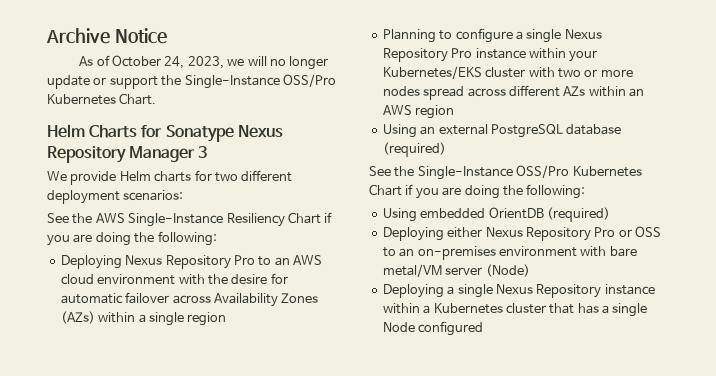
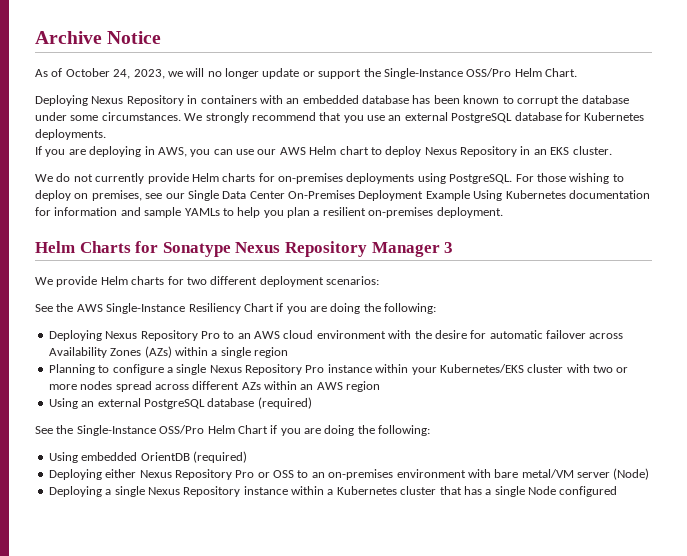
[47,93,157,105] Kubernetes Chart. -> [514,68,577,77] [35,95,629,106] [35,112,645,123] [35,129,106,140] [35,146,612,157] [35,173,624,184] [35,190,650,201] [35,207,503,218] Helm Chart. // Deploying Nexus Repository in containers with an embedded database has been known to corrupt the database under some circumstances. We strongly recommend that you use an external PostgreSQL database for Kubernetes deployments. // If you are deploying in AWS, you can use our AWS Helm chart to deploy Nexus Repository in an EKS cluster. // We do not currently provide Helm charts for on-premises deployments using PostgreSQL. For those wishing to deploy on premises, see our Single Data Center On-Premises Deployment Example Using Kubernetes documentation for information and sample YAMLs to help you plan a resilient on-premises deployment.
[572,166,642,177] Kubernetes -> [207,425,235,434] Helm

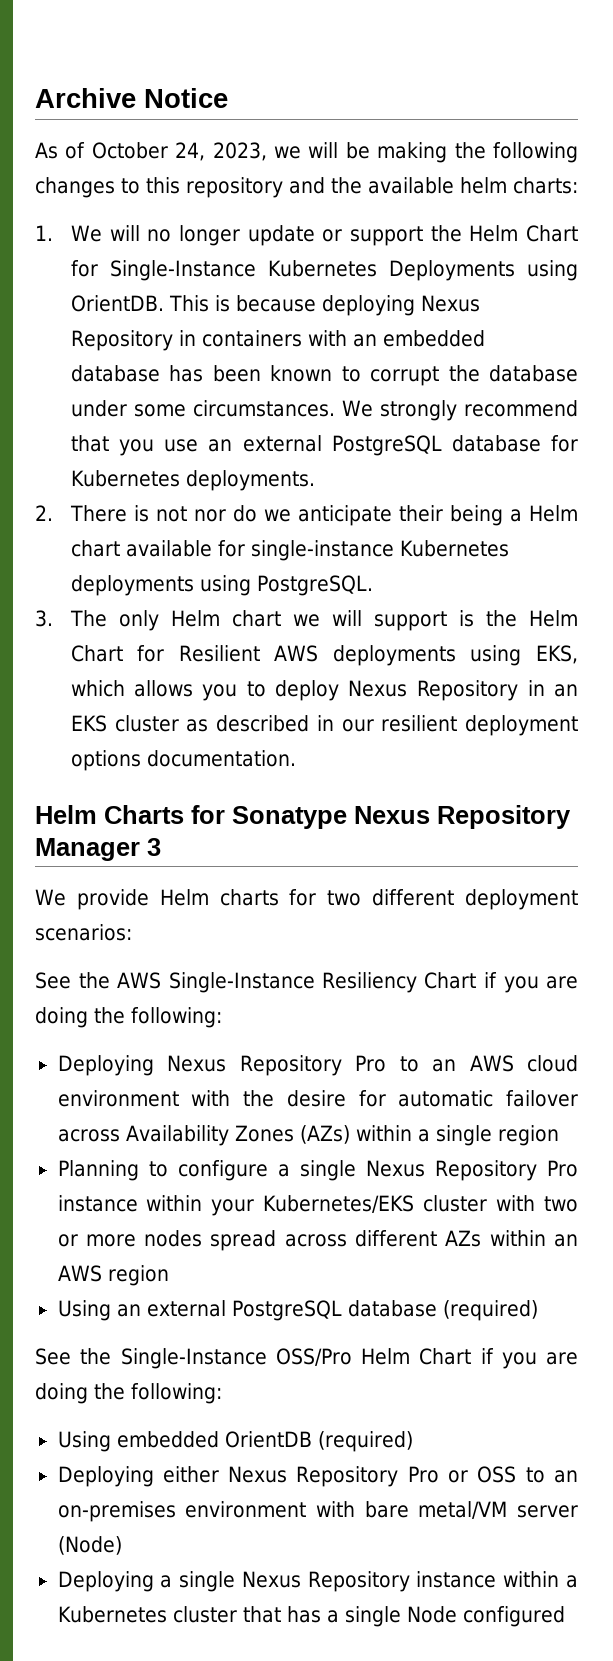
(205, 72) none -> [345,142,578,163] [35,177,578,198] [35,225,140,242] be making the following changes to this repository and the available helm charts: // 1. We will
[383,68,577,79] [35,95,88,106] Single-Instance OSS/Pro Helm Chart. // Deploying -> [469,225,578,242] [70,260,578,281] [70,295,415,316] Helm Chart for Single-Instance Kubernetes Deployments using OrientDB. This is because deploying
[35,146,369,157] If you are deploying in AWS, you can use our AWS Helm chart -> [35,505,578,526] [70,540,509,561] [70,575,373,596] [35,610,578,631] [70,645,578,666] [70,680,238,701] 2. There is not nor do we anticipate their being a Helm chart available for single-instance Kubernetes deployments using PostgreSQL. // 3. The only Helm chart we will support is the Helm Chart for Resilient AWS deployments using EKS, which allows you
[572,146,612,155] [35,173,624,184] [35,190,650,201] [35,207,503,218] cluster. // We do not currently provide Helm charts for on-premises deployments using PostgreSQL. For those wishing to deploy on premises, see our Single Data Center On-Premises Deployment Example Using Kubernetes documentation for information and sample YAMLs to help you plan a resilient on-premises deployment. -> [114,715,578,736] [70,750,296,771] cluster as described in our resilient deployment options documentation.

